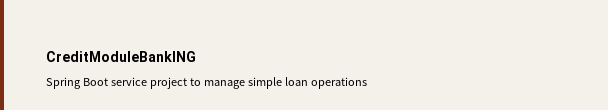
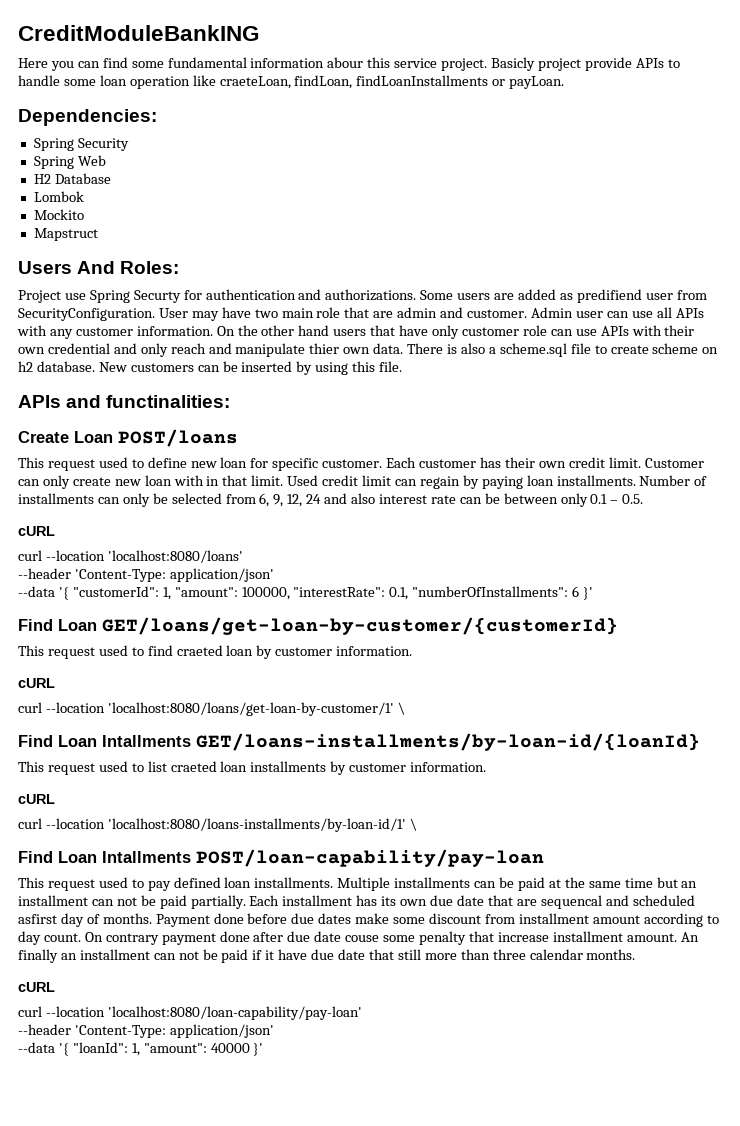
[46,77,367,89] Spring Boot service project to manage simple loan operations -> [18,57,680,71] [18,75,565,89] [18,109,157,126] [33,138,129,151] [33,155,106,169] [33,173,111,184] [33,191,84,202] [33,209,84,220] [33,228,98,241] [18,261,180,274] [18,289,707,303] [18,307,704,321] [17,325,695,339] [18,343,719,357] [18,361,403,375] [18,395,231,408] [18,429,238,447] [18,457,704,471] [18,475,708,489] [18,493,644,507] [18,526,55,536] [18,550,243,563] [18,568,274,582] [18,586,594,600] [18,617,618,635] [18,645,413,659] [18,678,55,688] [18,702,405,716] [18,733,700,751] [18,761,487,775] [18,794,55,804] [18,818,417,832] [18,849,544,867] [18,877,698,891] [18,895,695,909] [18,913,719,927] [18,931,699,945] [18,949,636,963] [18,982,55,992] [18,1006,362,1020] [18,1024,274,1038] [18,1042,264,1056] Here you can find some fundamental information abour this service project. Basicly project provide APIs to handle some loan operation like craeteLoan, findLoan, findLoanInstallments or payLoan. // Dependencies: // Spring Security // Spring Web // H2 Database // Lombok // Mockito // Mapstruct // Users And Roles: // Project use Spring Securty for authentication and authorizations. Some users are added as predifiend user from SecurityConfiguration. User may have two main role that are admin and customer. Admin user can use all APIs with any customer information. On the other hand users that have only customer role can use APIs with their own credential and only reach and manipulate thier own data. There is also a scheme.sql file to create scheme on h2 database. New customers can be inserted by using this file. // APIs and functinalities: // Create Loan POST/loans // This request used to define new loan for specific customer. Each customer has their own credit limit. Customer can only create new loan with in that limit. Used credit limit can regain by paying loan installments. Number of installments can only be selected from 6, 9, 12, 24 and also interest rate can be between only 0.1 – 0.5. // cURL // curl --location 'localhost:8080/loans' // --header 'Content-Type: application/json' // --data '{ "customerId": 1, "amount": 100000, "interestRate": 0.1, "numberOfInstallments": 6 }' // Find Loan GET/loans/get-loan-by-customer/{customerId} // This request used to find craeted loan by customer information. // cURL // curl --location 'localhost:8080/loans/get-loan-by-customer/1' \ // Find Loan Intallments GET/loans-installments/by-loan-id/{loanId} // This request used to list craeted loan installments by customer information. // cURL // curl --location 'localhost:8080/loans-installments/by-loan-id/1' \ // Find Loan Intallments POST/loan-capability/pay-loan // This request used to pay defined loan installments. Multiple installments can be paid at the same time but an installment can not be paid partially. Each installment has its own due date that are sequencal and scheduled asfirst day of months. Payment done before due dates make some discount from installment amount according to day count. On contrary payment done after due date couse some penalty that increase installment amount. An finally an installment can not be paid if it have due date that still more than three calendar months. // cURL // curl --location 'localhost:8080/loan-capability/pay-loan' // --header 'Content-Type: application/json' // --data '{ "loanId": 1, "amount": 40000 }'

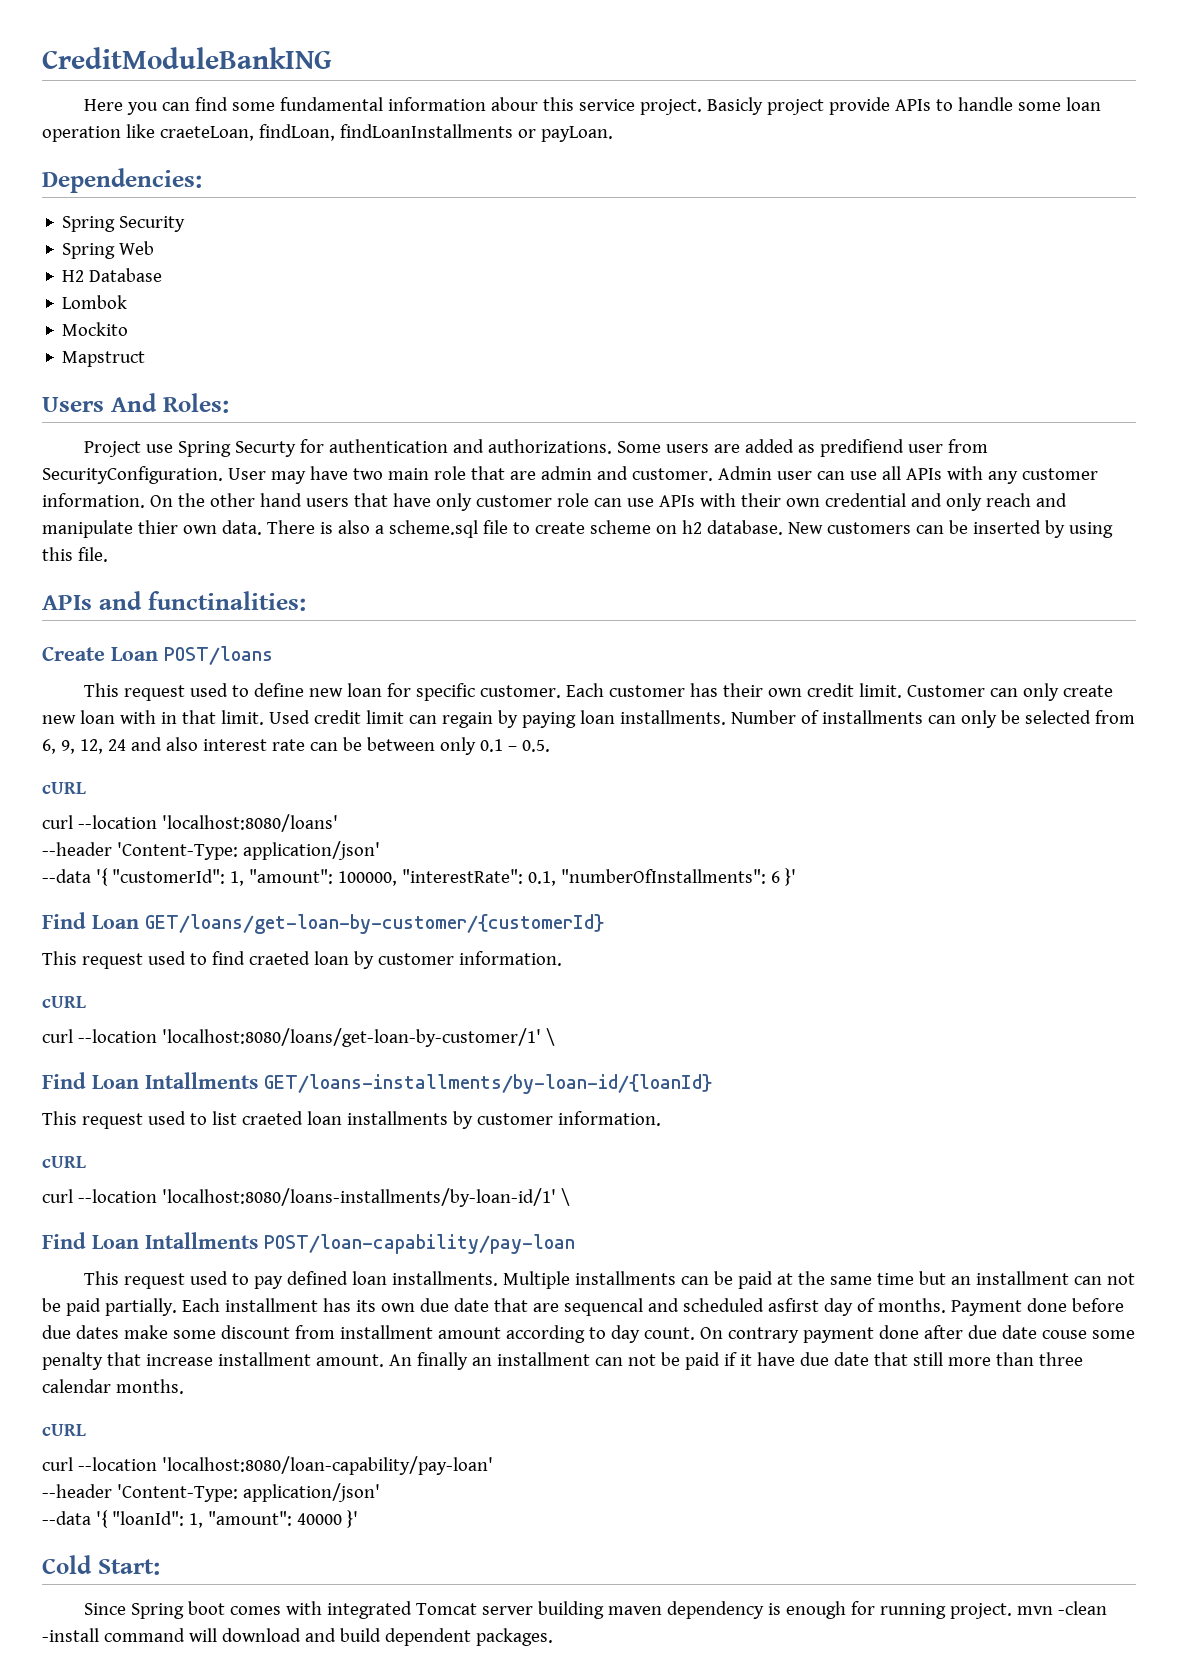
(264, 1049) none -> [42,1555,160,1575] [83,1601,1107,1619] [42,1628,553,1646] // Cold Start: // Since Spring boot comes with integrated Tomcat server building maven dependency is enough for running project. mvn -clean -install command will download and build dependent packages.

